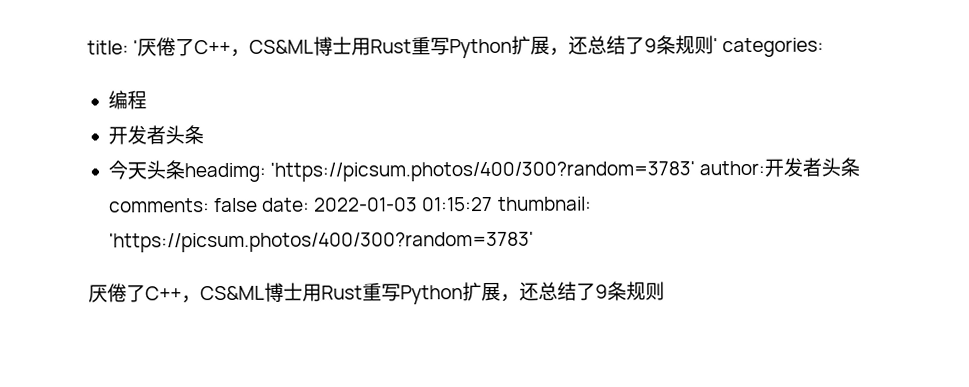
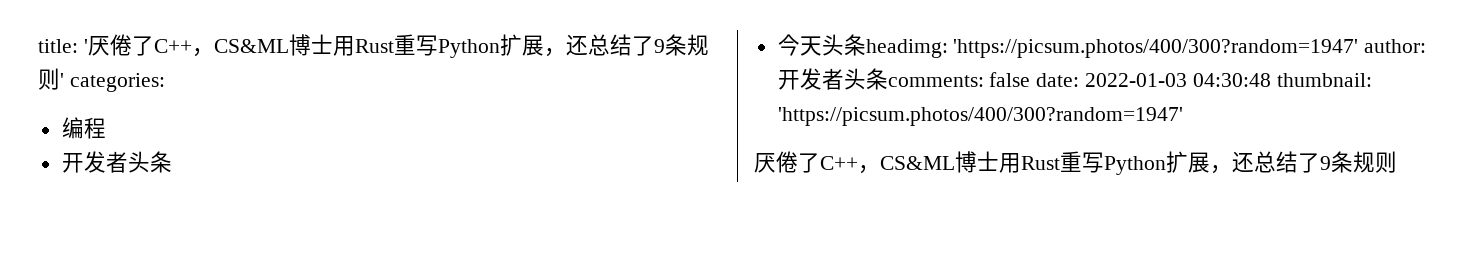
[270,161,696,182] 'https://picsum.photos/400/300?random=3783' -> [953,39,1359,58] 'https://picsum.photos/400/300?random=1947'
[422,196,592,212] [108,231,534,253] 01:15:27 thumbnail: 'https://picsum.photos/400/300?random=3783' -> [1192,73,1372,87] [777,107,1183,126] 04:30:48 thumbnail: 'https://picsum.photos/400/300?random=1947'

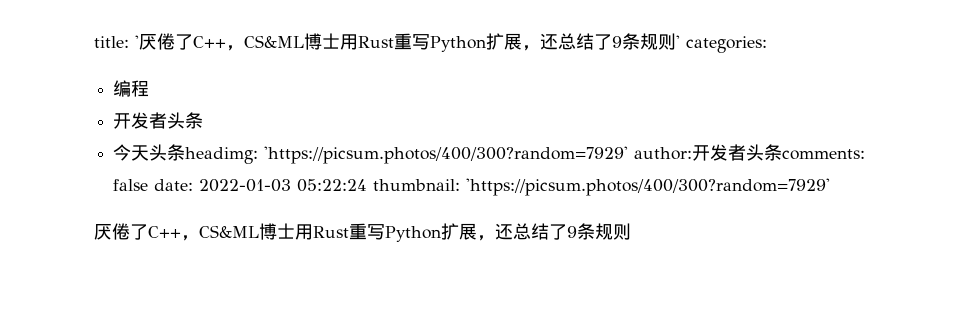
[953,39,1359,58] 'https://picsum.photos/400/300?random=1947' -> [264,146,629,164] 'https://picsum.photos/400/300?random=7929'
[1192,73,1372,87] [777,107,1183,126] 04:30:48 thumbnail: 'https://picsum.photos/400/300?random=1947' -> [297,178,831,196] 05:22:24 thumbnail: 'https://picsum.photos/400/300?random=7929'

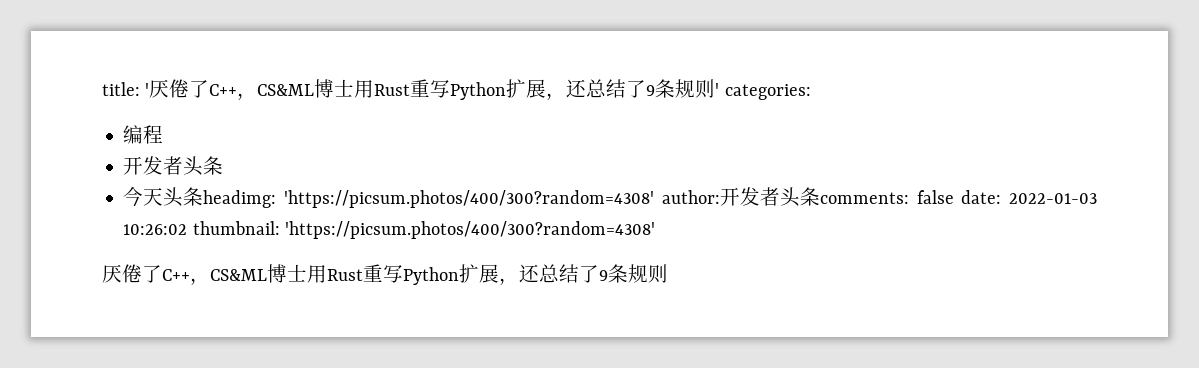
[264,146,629,164] 'https://picsum.photos/400/300?random=7929' -> [284,190,655,208] 'https://picsum.photos/400/300?random=4308'
[297,178,831,196] 05:22:24 thumbnail: 'https://picsum.photos/400/300?random=7929' -> [123,221,655,239] 10:26:02 thumbnail: 'https://picsum.photos/400/300?random=4308'

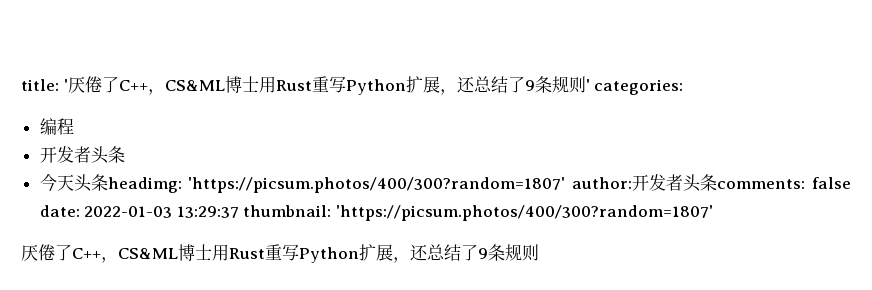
[284,190,655,208] 'https://picsum.photos/400/300?random=4308' -> [188,177,566,193] 'https://picsum.photos/400/300?random=1807'
[123,221,655,239] 10:26:02 thumbnail: 'https://picsum.photos/400/300?random=4308' -> [176,205,714,221] 13:29:37 thumbnail: 'https://picsum.photos/400/300?random=1807'

